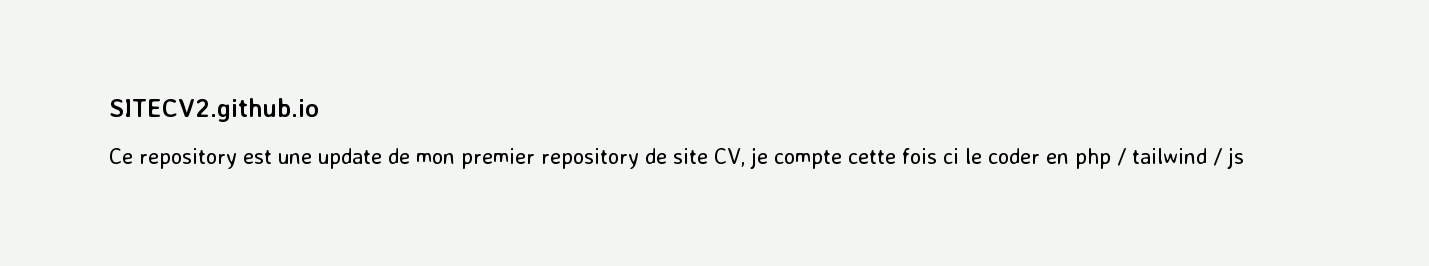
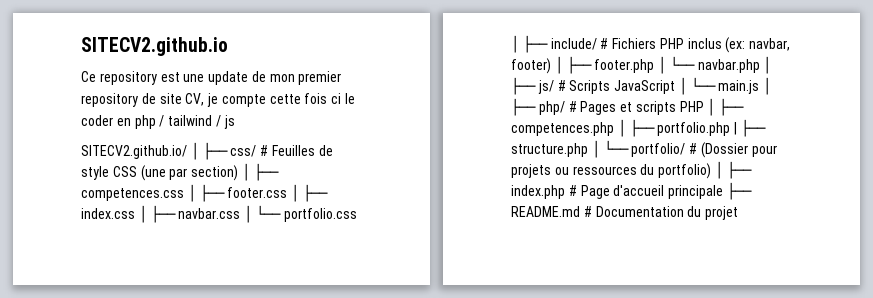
(1244, 158) none -> [81,142,333,160] [81,163,279,181] [81,184,328,202] [81,205,357,223] [511,35,791,53] [511,56,772,74] [511,77,772,95] [511,98,745,116] [511,119,766,137] [511,140,777,158] [511,161,752,179] [511,182,752,200] [511,206,739,220] // SITECV2.github.io/ │ ├── css/ # Feuilles de style CSS (une par section) │ ├── competences.css │ ├── footer.css │ ├── index.css │ ├── navbar.css │ └── portfolio.css │ ├── include/ # Fichiers PHP inclus (ex: navbar, footer) │ ├── footer.php │ └── navbar.php │ ├── js/ # Scripts JavaScript │ └── main.js │ ├── php/ # Pages et scripts PHP │ ├── competences.php │ ├── portfolio.php | ├── structure.php │ └── portfolio/ # (Dossier pour projets ou ressources du portfolio) │ ├── index.php # Page d'accueil principale ├── README.md # Documentation du projet

